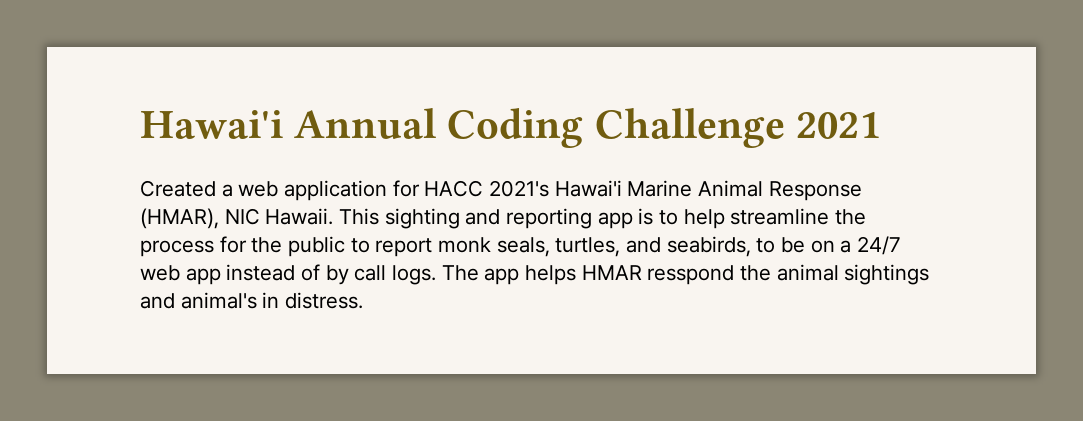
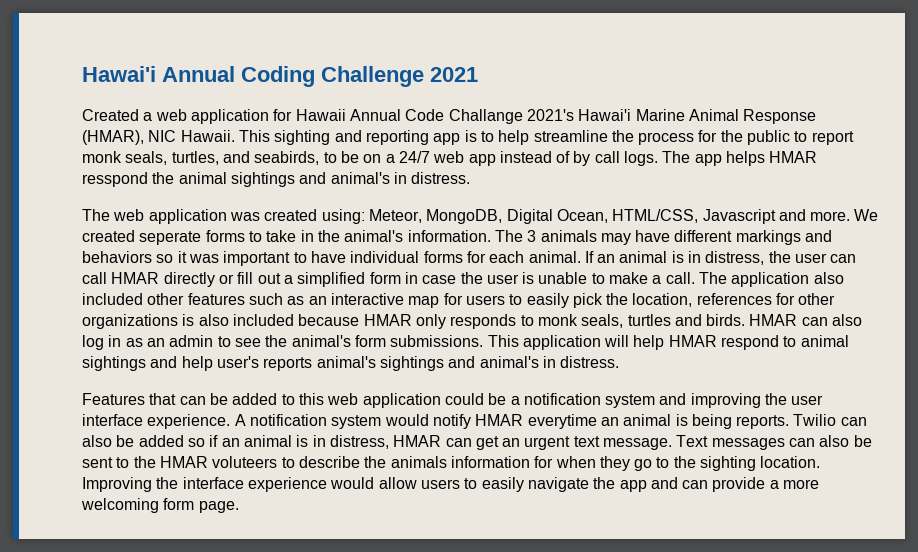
[424,180,484,197] HACC -> [295,109,523,124] Hawaii Annual Code Challange
(364, 300) none -> [82,209,879,224] [82,230,833,245] [82,251,857,266] [82,272,844,287] [82,293,836,308] [82,314,863,329] [82,335,849,350] [82,356,620,371] [82,393,824,408] [82,414,867,429] [82,435,872,450] [82,456,821,471] [82,477,820,492] [81,498,239,513] // The web application was created using: Meteor, MongoDB, Digital Ocean, HTML/CSS, Javascript and more. We created seperate forms to take in the animal's information. The 3 animals may have different markings and behaviors so it was important to have individual forms for each animal. If an animal is in distress, the user can call HMAR directly or fill out a simplified form in case the user is unable to make a call. The application also included other features such as an interactive map for users to easily pick the location, references for other organizations is also included because HMAR only responds to monk seals, turtles and birds. HMAR can also log in as an admin to see the animal's form submissions. This application will help HMAR respond to animal sightings and help user's reports animal's sightings and animal's in distress. // Features that can be added to this web application could be a notification system and improving the user interface experience. A notification system would notify HMAR everytime an animal is being reports. Twilio can also be added so if an animal is in distress, HMAR can get an urgent text message. Text messages can also be sent to the HMAR voluteers to describe the animals information for when they go to the sighting location. Improving the interface experience would allow users to easily navigate the app and can provide a more welcoming form page.

